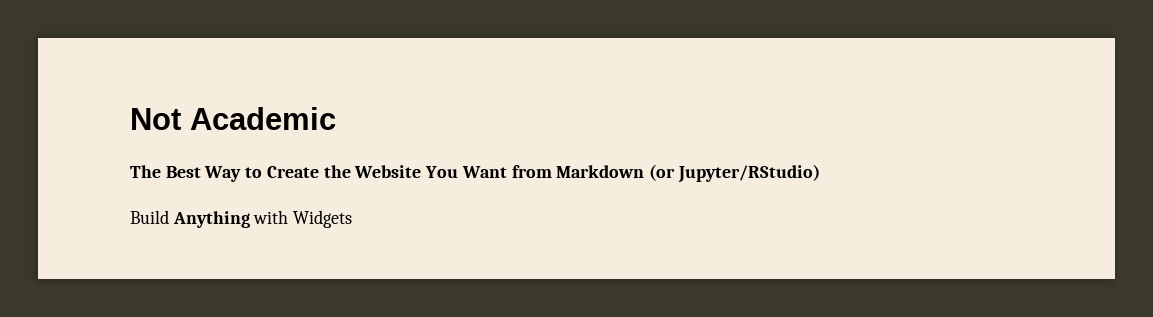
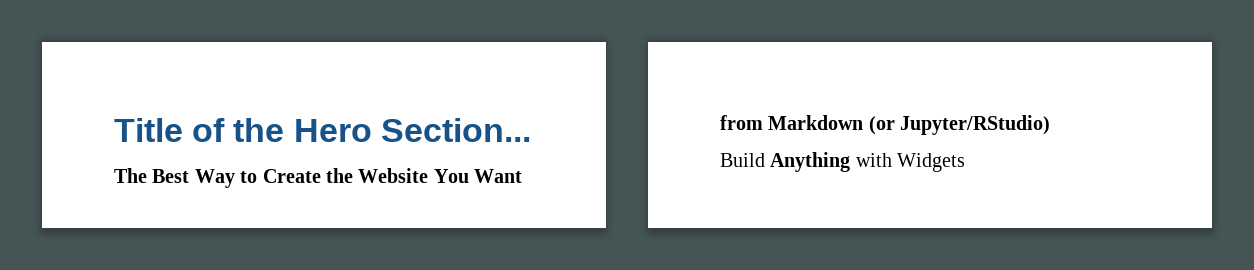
[130,107,336,130] Not Academic -> [114,118,531,142] Title of the Hero Section...

